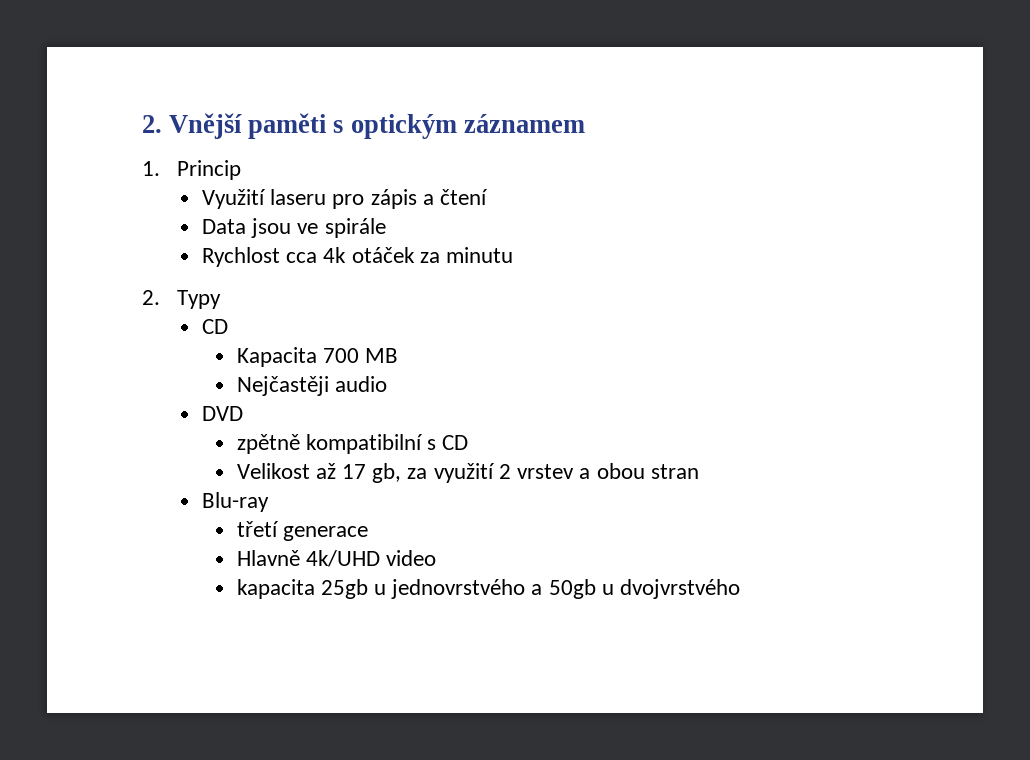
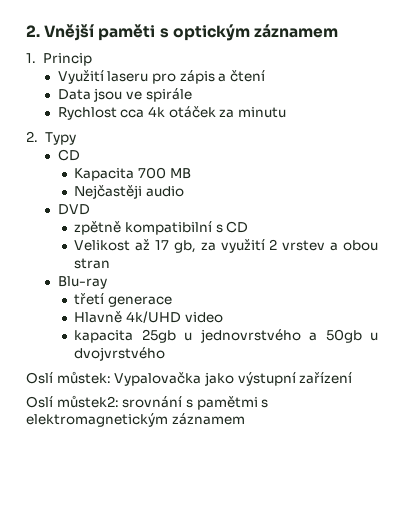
(741, 589) none -> [26,371,353,386] [26,395,269,410] [26,413,245,427] // Oslí můstek: Vypalovačka jako výstupní zařízení // Oslí můstek2: srovnání s pamětmi s elektromagnetickým záznamem

